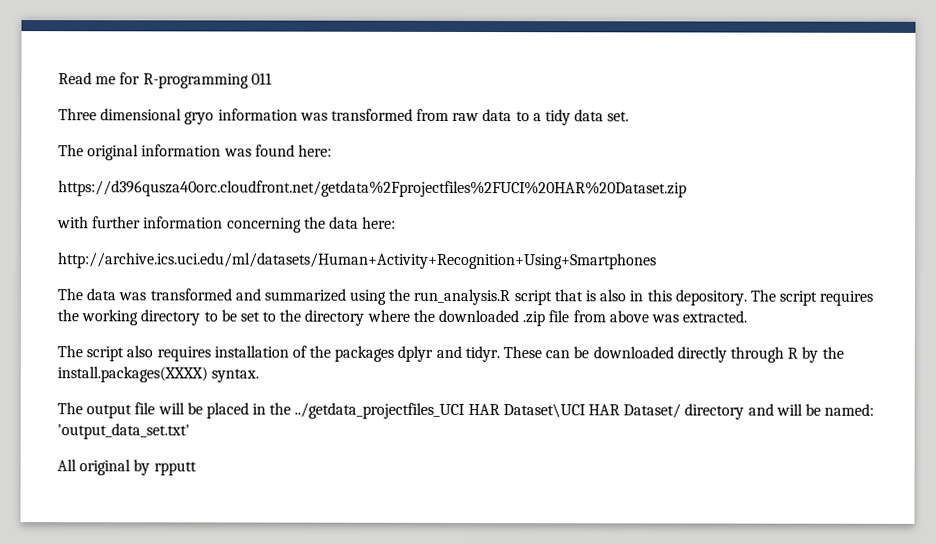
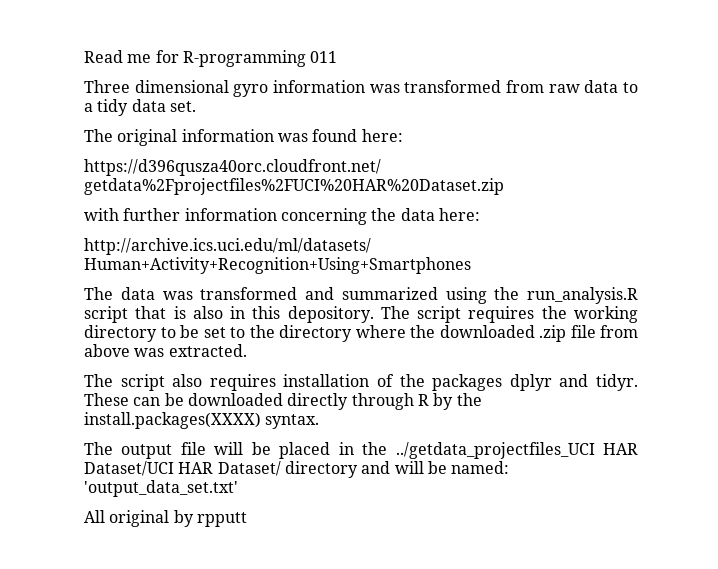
[184,111,215,125] gryo -> [233,84,269,97] gyro
[502,403,586,418] Dataset\UCI -> [84,461,174,476] Dataset/UCI

